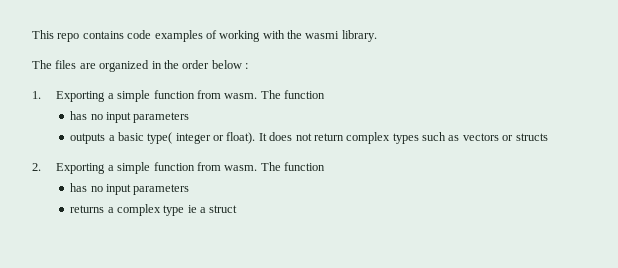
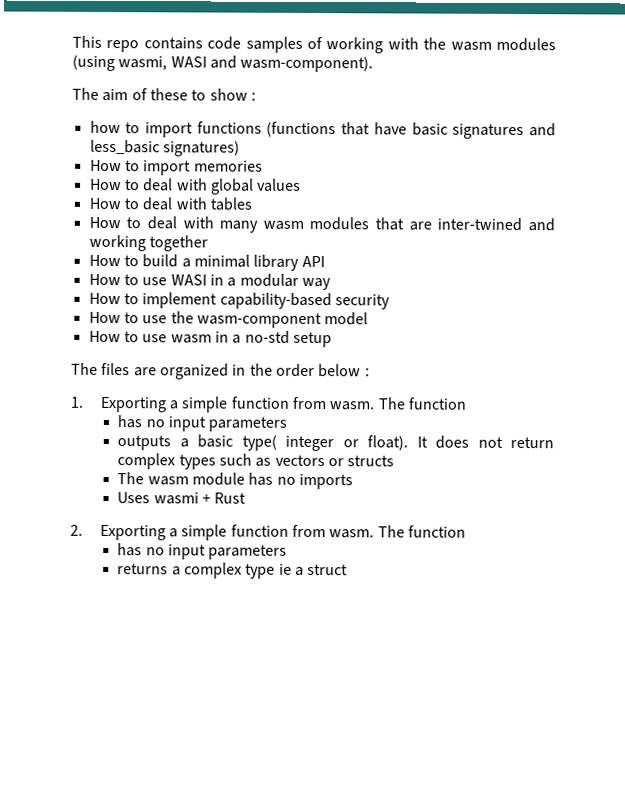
[154,30,203,42] examples -> [245,36,303,53] samples
[305,30,377,42] wasmi library. -> [450,37,556,52] [72,54,374,73] [72,87,256,102] [89,120,556,140] [89,139,240,157] [89,159,263,176] [89,178,302,195] [88,197,253,211] [88,216,555,233] [88,234,208,252] [88,254,325,271] [88,273,331,291] [88,292,390,310] [88,311,369,329] [88,330,332,348] wasm modules (using wasmi, WASI and wasm-component). // The aim of these to show : // how to import functions (functions that have basic signatures and less_basic signatures) // How to import memories // How to deal with global values // How to deal with tables // How to deal with many wasm modules that are inter-twined and working together // How to build a minimal library API // How to use WASI in a modular way // How to implement capability-based security // How to use the wasm-component model // How to use wasm in a no-std setup
(548, 137) none -> [117,472,353,490] [117,492,247,505] // The wasm module has no imports // Uses wasmi + Rust

